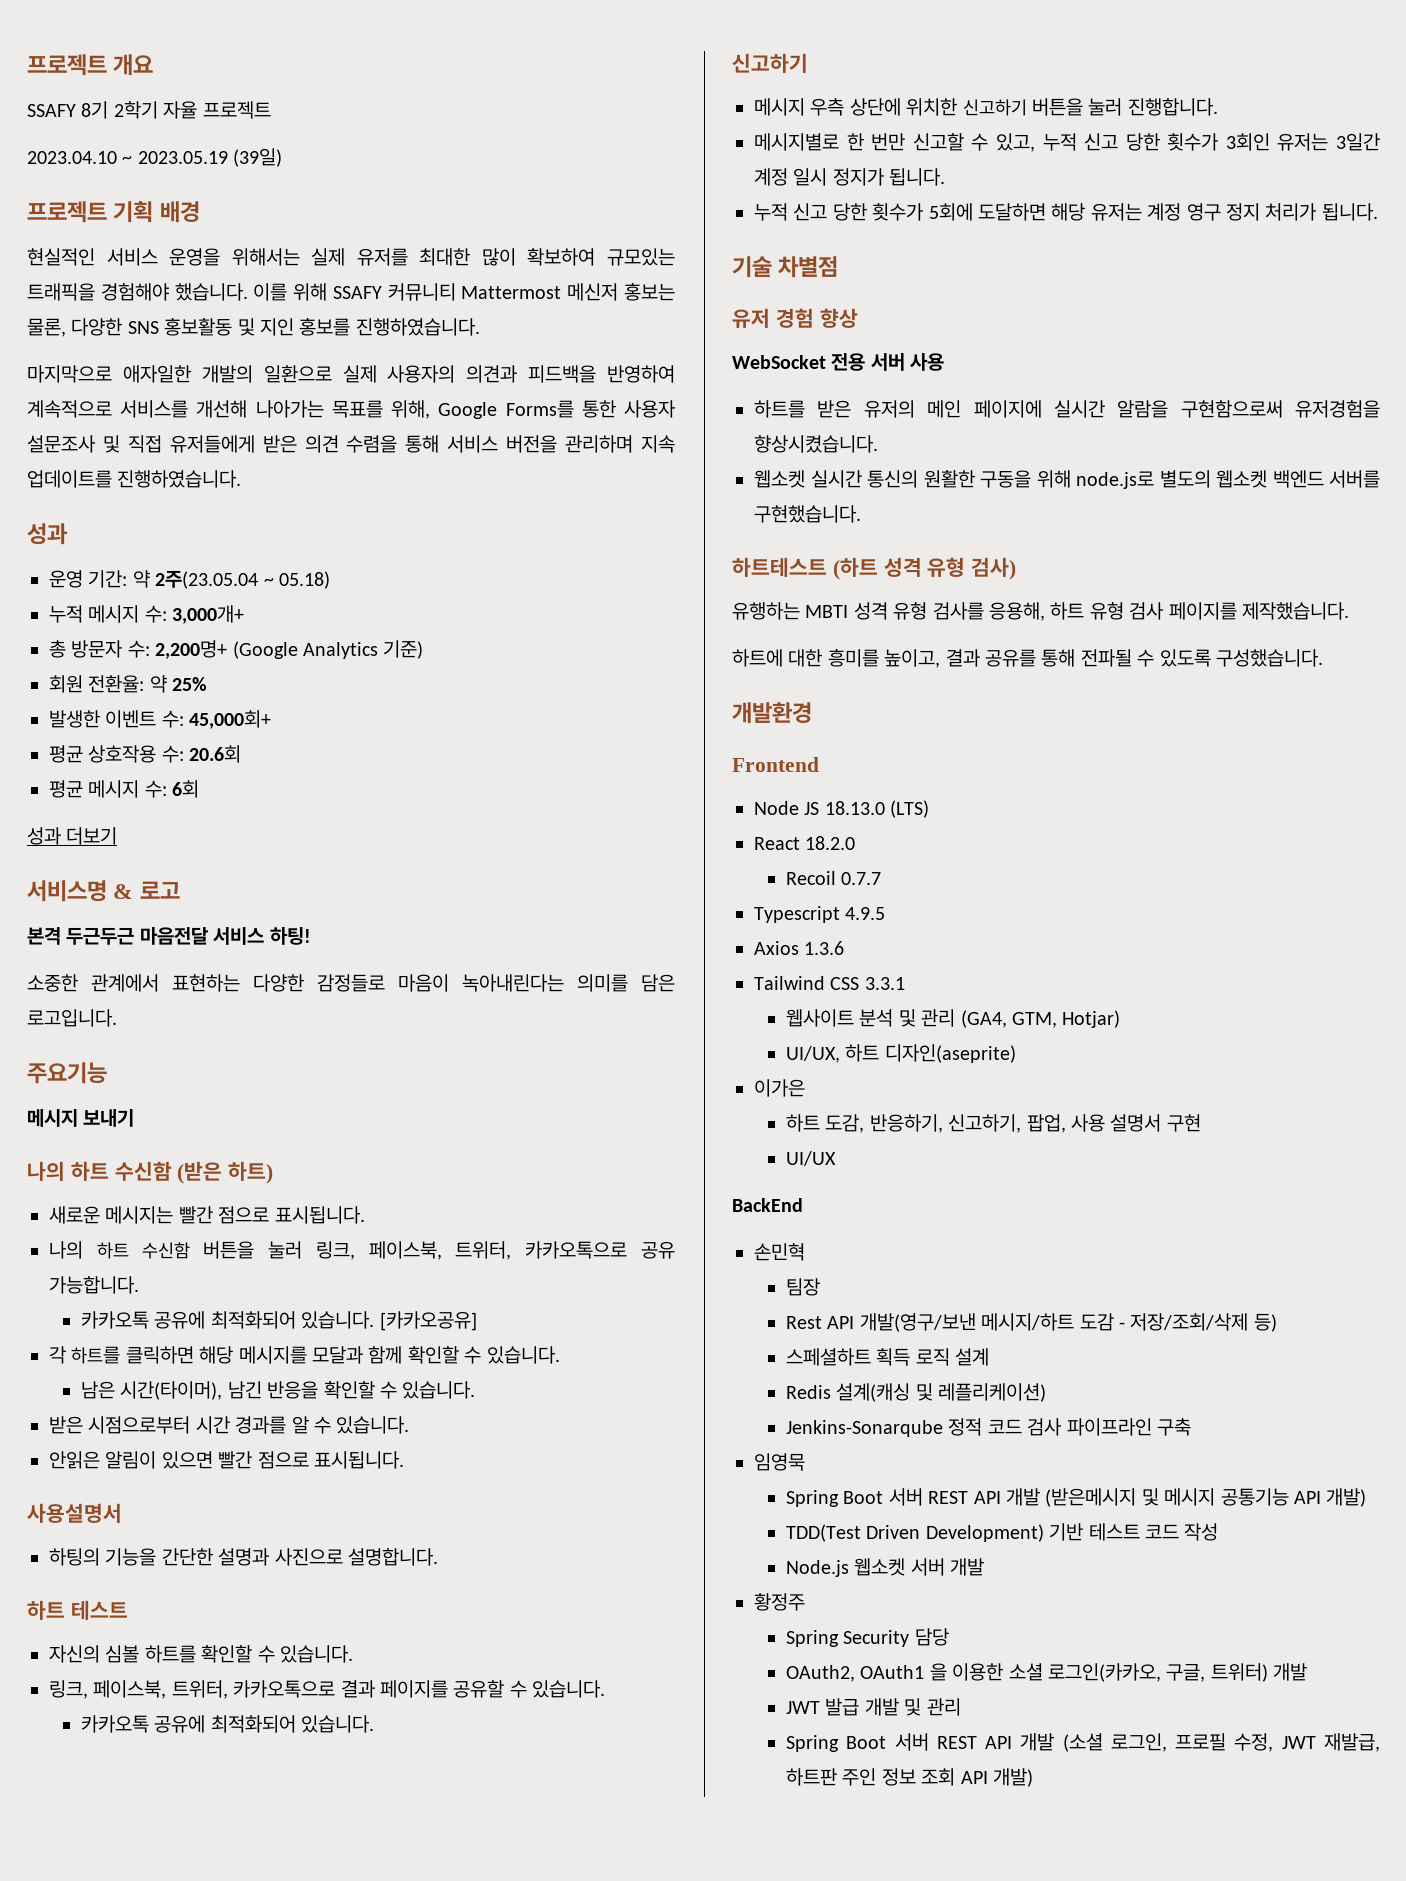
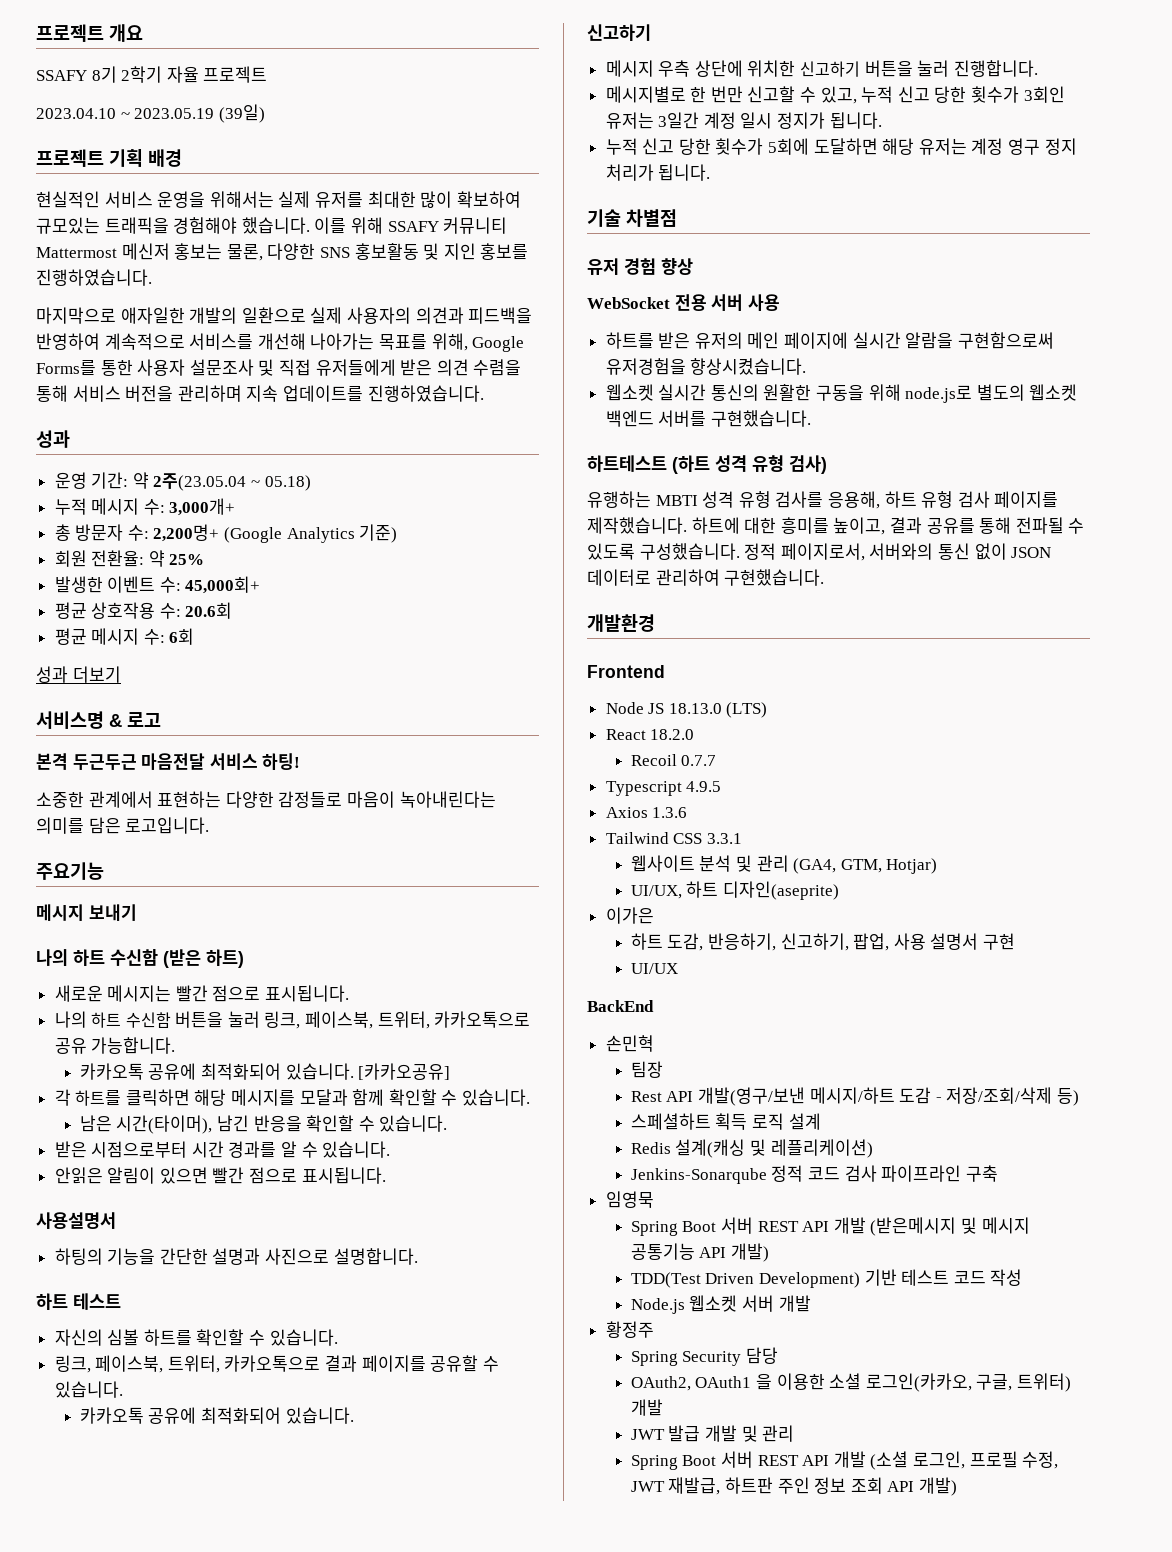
(1349, 611) // -> (687, 525) none
(1323, 658) none -> [744,543,1052,561] [587,569,825,586] 정적 페이지로서, 서버와의 통신 없이 JSON 데이터로 관리하여 구현했습니다.

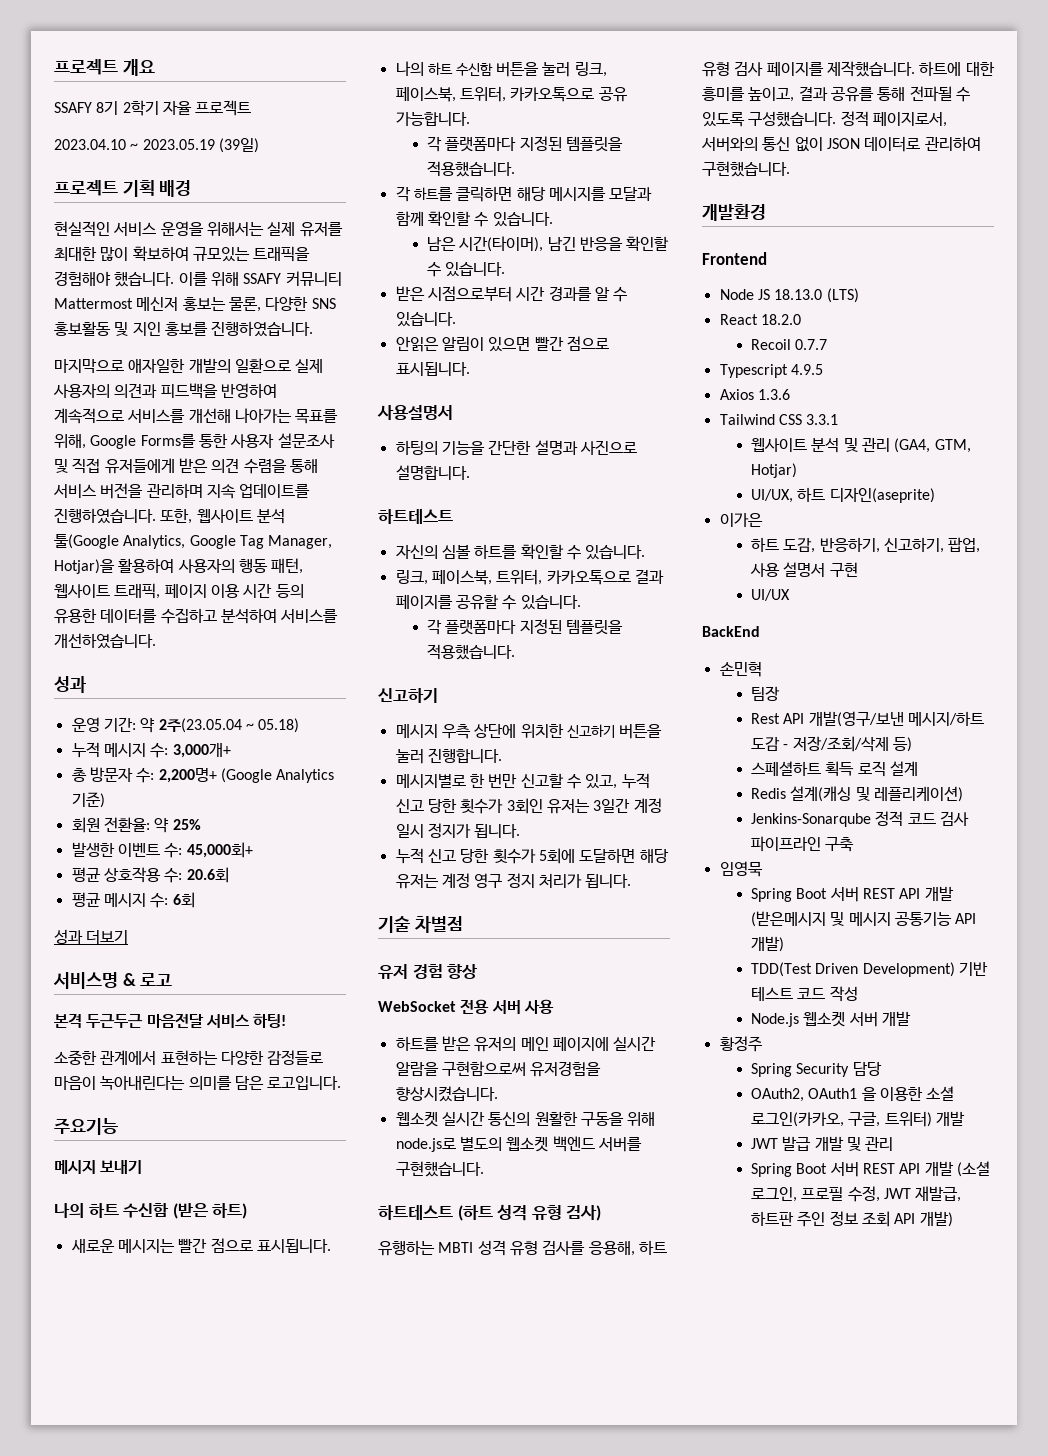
(484, 393) none -> [160,508,285,524] [54,534,333,549] [54,558,304,574] [54,583,304,599] [54,608,339,624] [54,633,156,649] 또한, 웹사이트 분석 툴(Google Analytics, Google Tag Manager, Hotjar)을 활용하여 사용자의 행동 패턴, 웹사이트 트래픽, 페이지 이용 시간 등의 유용한 데이터를 수집하고 분석하여 서비스를 개선하였습니다.
[79,1063,451,1080] 카카오톡 공유에 최적화되어 있습니다. [카카오공유] -> [426,136,623,152] [426,161,515,177] 각 플랫폼마다 지정된 템플릿을 적용했습니다.
[36,1293,121,1310] 하트 테스트 -> [378,509,453,524] 하트테스트
[79,1407,354,1424] 카카오톡 공유에 최적화되어 있습니다. -> [426,619,623,635] [426,644,515,660] 각 플랫폼마다 지정된 템플릿을 적용했습니다.

